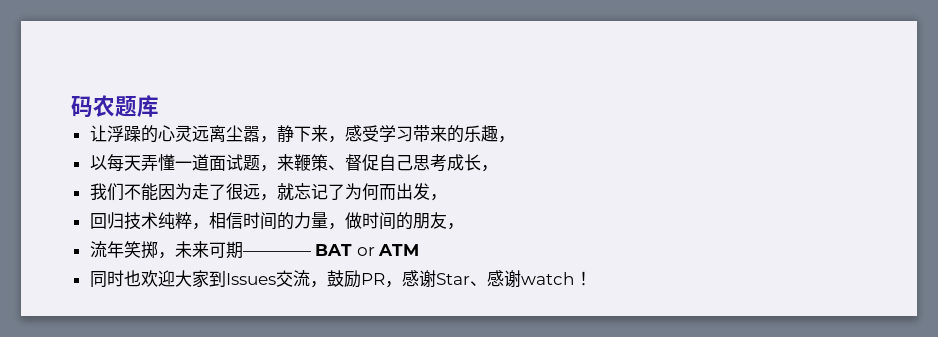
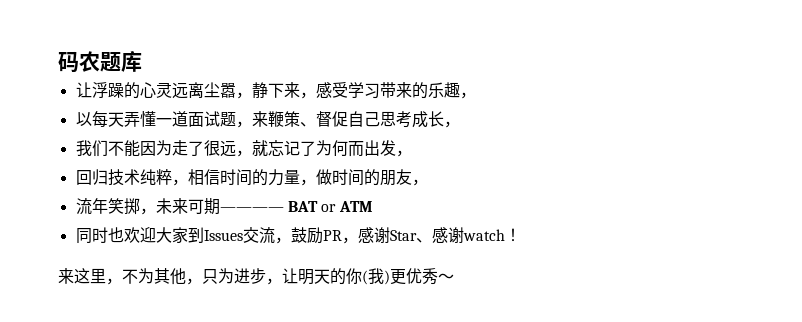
(592, 278) none -> [58,268,454,285] // 来这里，不为其他，只为进步，让明天的你(我)更优秀～

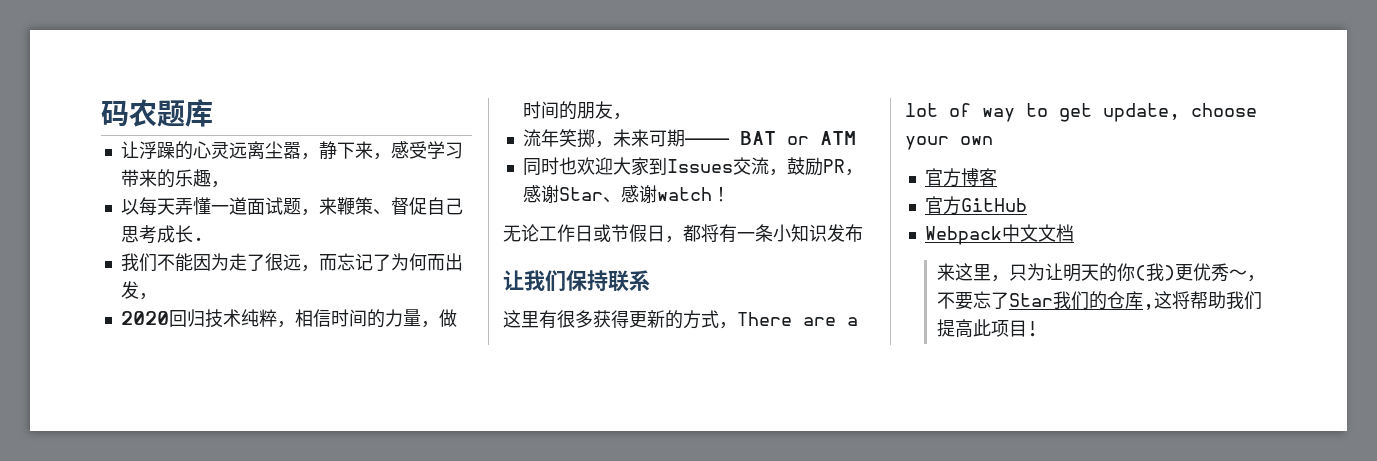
[443,121,460,128] ， -> [192,237,204,241] .
[251,140,268,156] 就 -> [318,254,337,271] 而
(412, 153) none -> [120,311,169,325] 2020
[58,268,282,285] 来这里，不为其他，只为进步， -> [503,224,863,243] [503,270,650,292] [503,310,858,329] [905,103,1257,122] [905,136,993,150] [924,168,997,187] [924,196,1027,215] [924,224,1074,245] [936,263,1045,282] 无论工作日或节假日，都将有一条小知识发布 // 让我们保持联系 // 这里有很多获得更新的方式，There are a lot of way to get update, choose your own // 官方博客 // 官方GitHub // Webpack中文文档 // 来这里，只为
(454, 277) none -> [1246,275,1265,282] [936,291,1262,310] [936,319,1038,338] ，不要忘了Star我们的仓库,这将帮助我们提高此项目!

